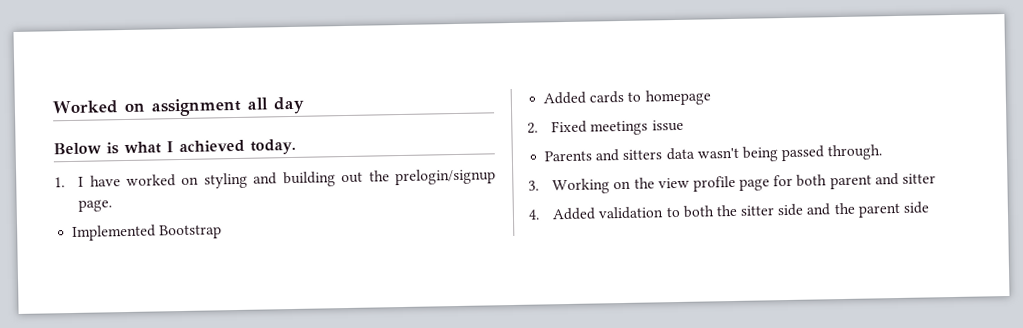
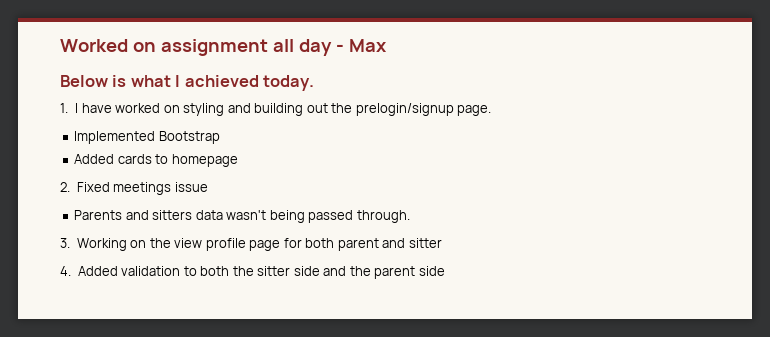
(305, 105) none -> [335,39,387,52] - Max

